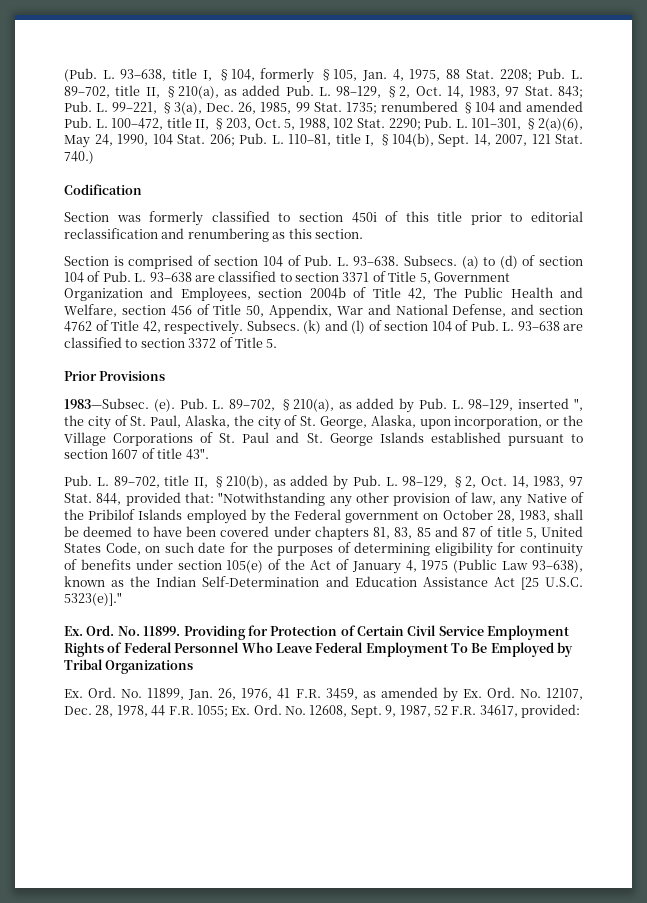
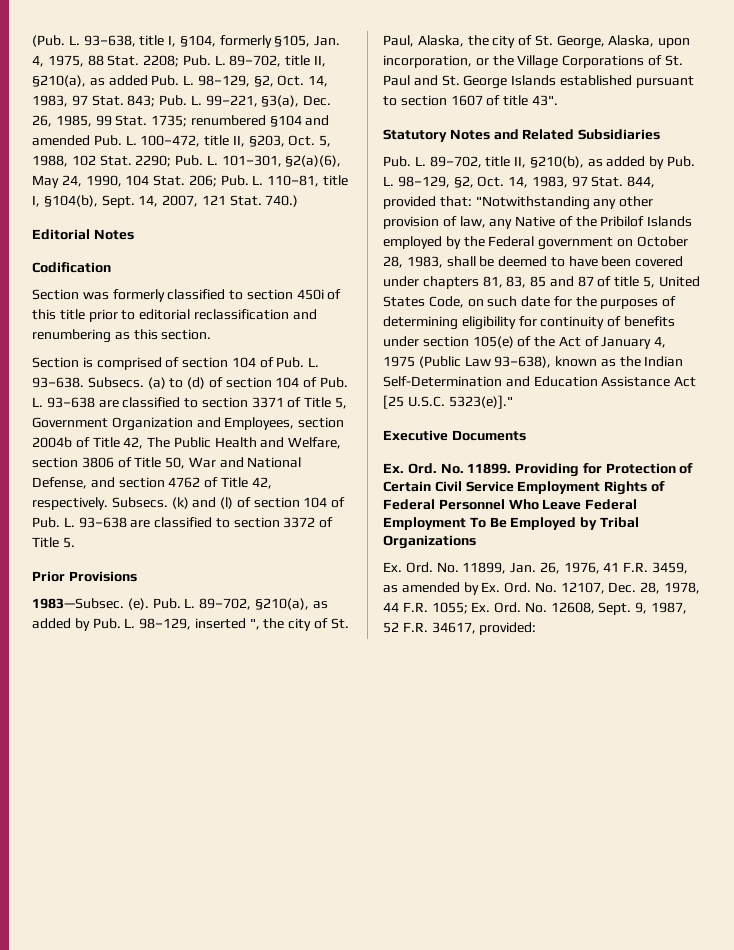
(94, 157) none -> [32,229,134,240] // Editorial Notes
[170,305,192,316] 456 -> [81,457,114,468] 3806
[269,304,332,318] Appendix, -> (186, 463) none
(209, 454) none -> [383,129,661,142] // Statutory Notes and Related Subsidiaries
(122, 599) none -> [383,430,526,441] // Executive Documents

